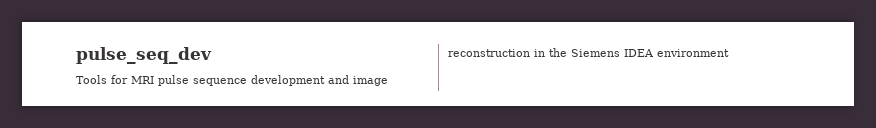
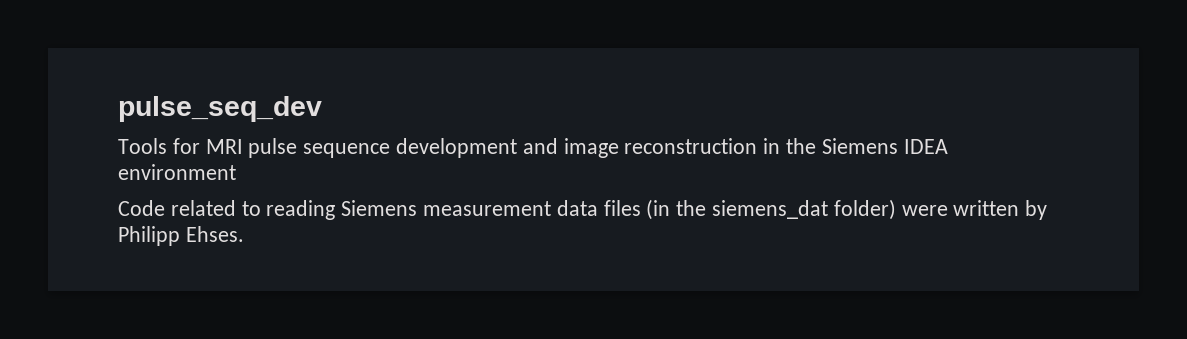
(729, 53) none -> [118,199,1048,220] [118,226,244,246] // Code related to reading Siemens measurement data files (in the siemens_dat folder) were written by Philipp Ehses.

